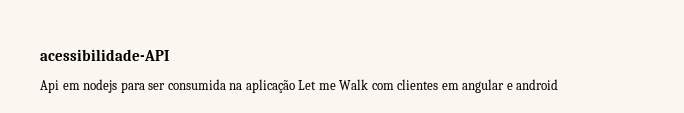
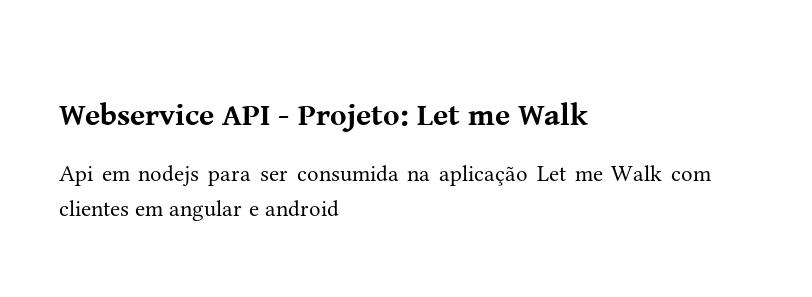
[40,49,169,61] acessibilidade-API -> [59,102,589,132] Webservice API - Projeto: Let me Walk

